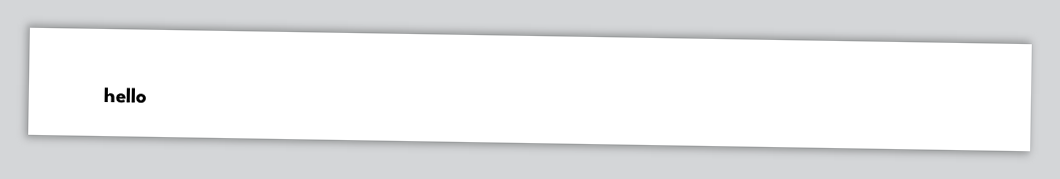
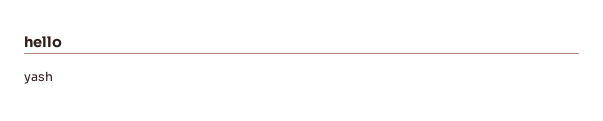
(147, 95) none -> [24,71,53,84] // yash

